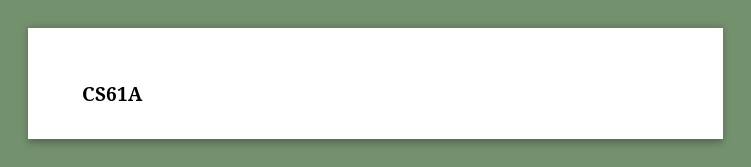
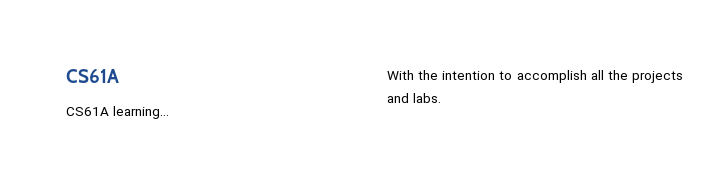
[82,87,143,101] CS61A -> [66,69,119,83] [66,106,169,119] [387,70,683,83] [387,93,441,103] CS61A // CS61A learning... // With the intention to accomplish all the projects and labs.

